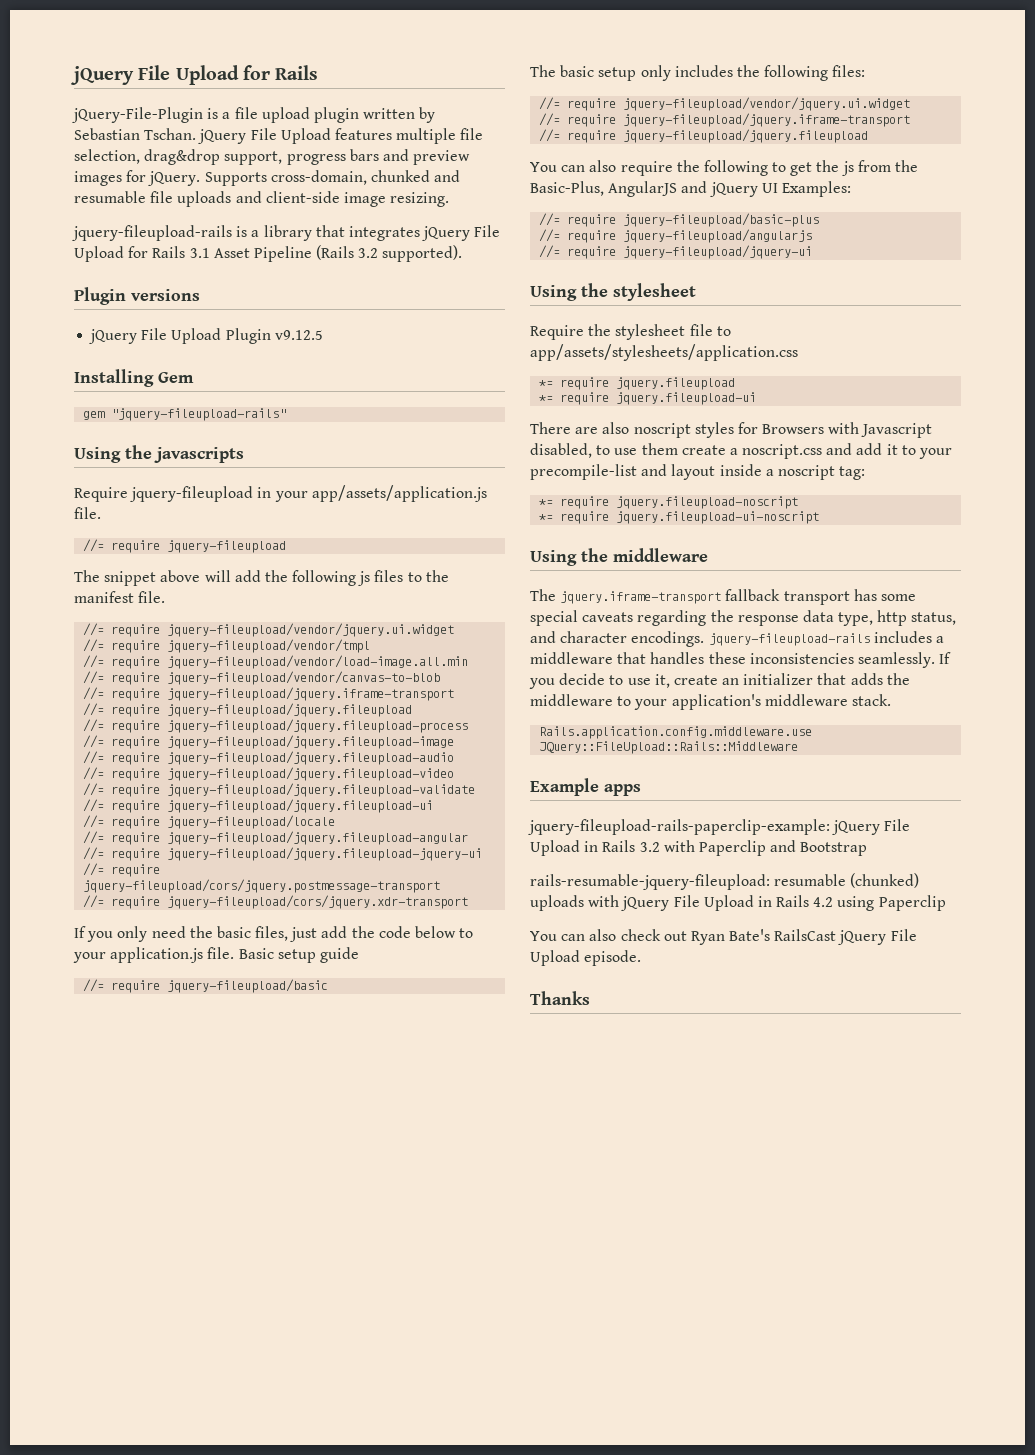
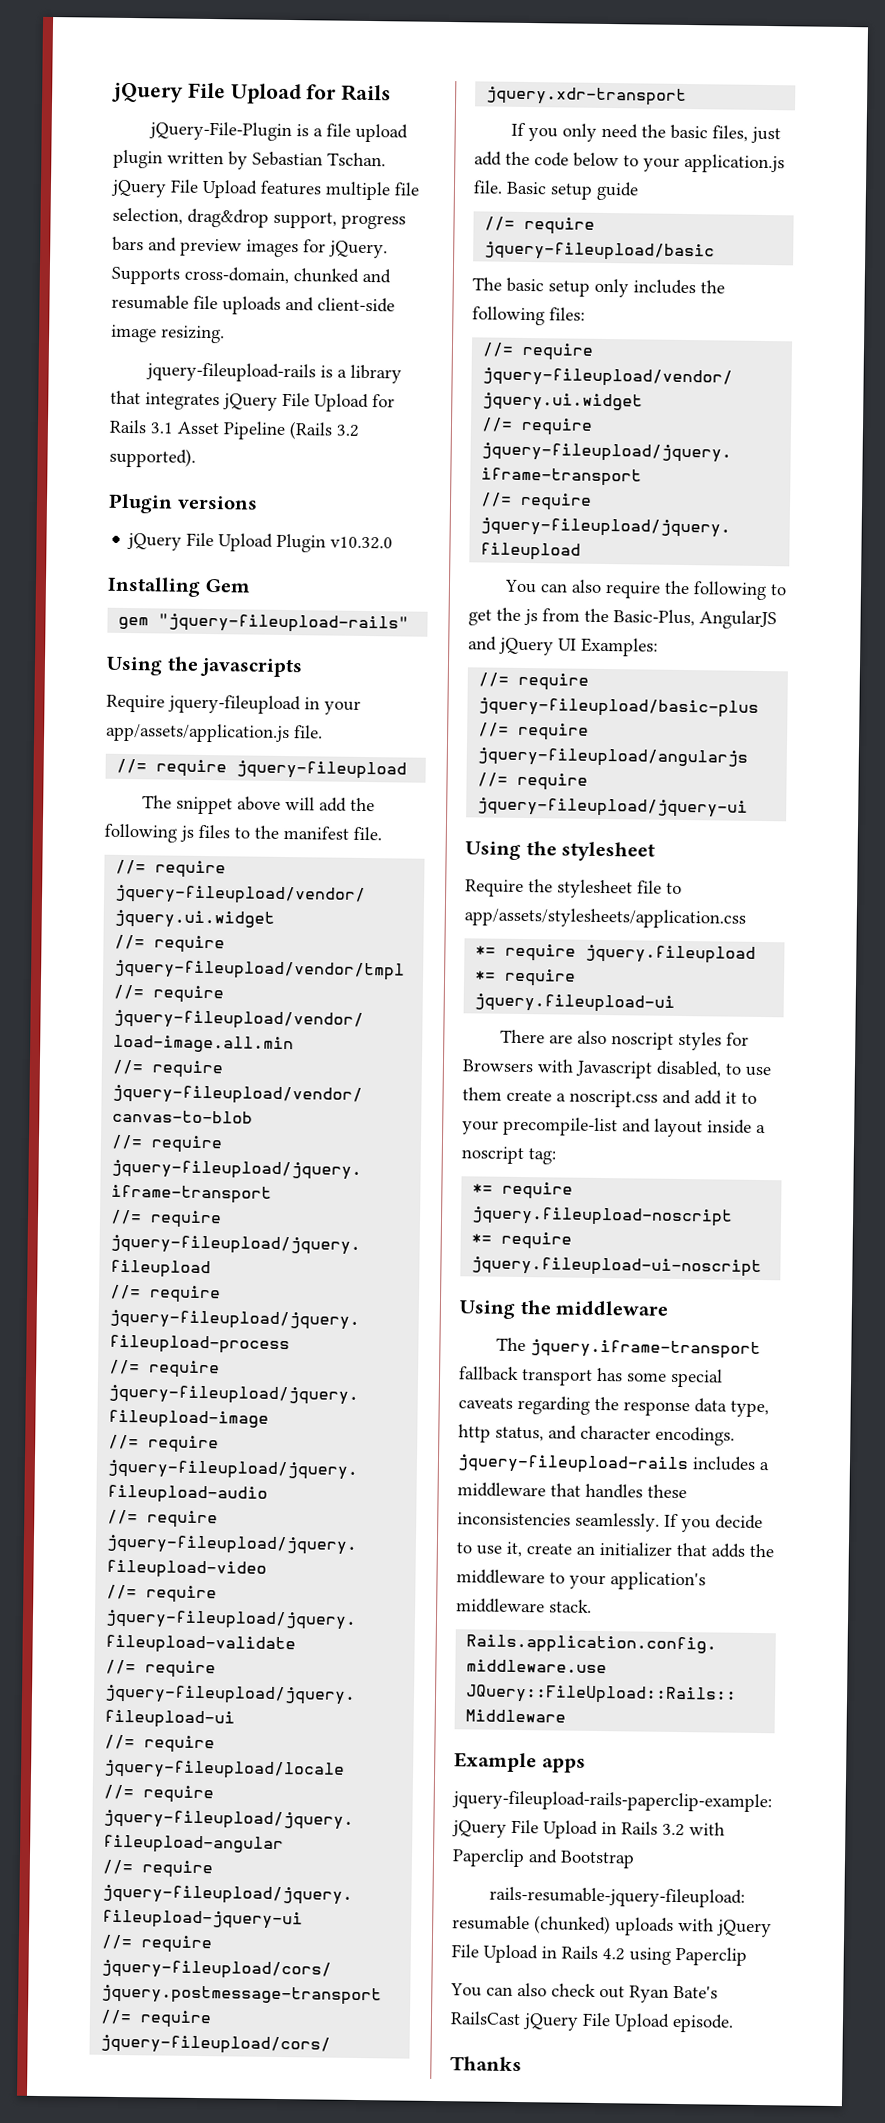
[274,330,323,340] v9.12.5 -> [330,536,394,550] v10.32.0

